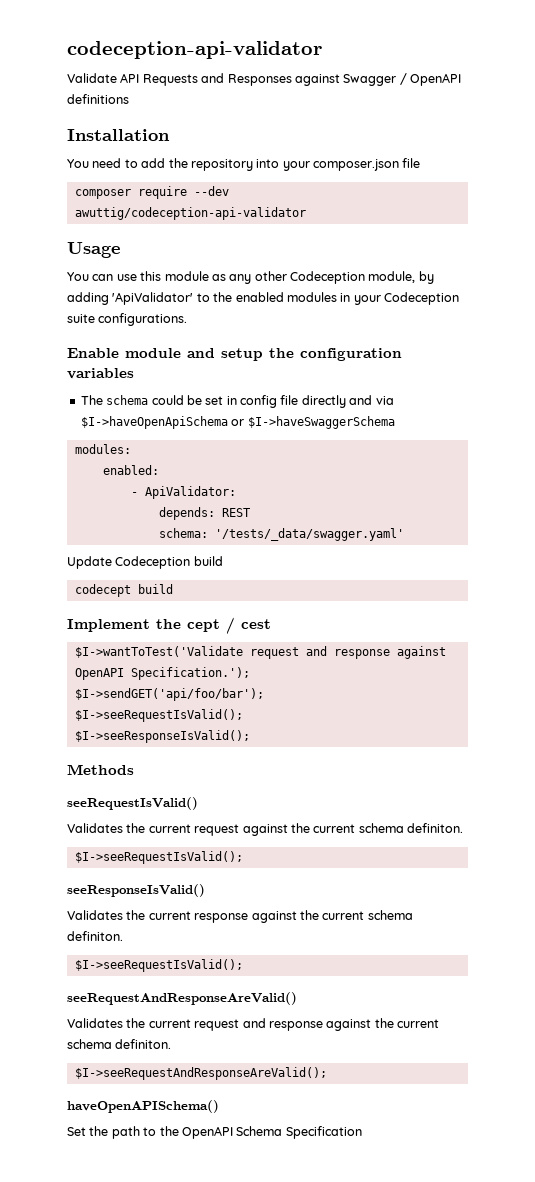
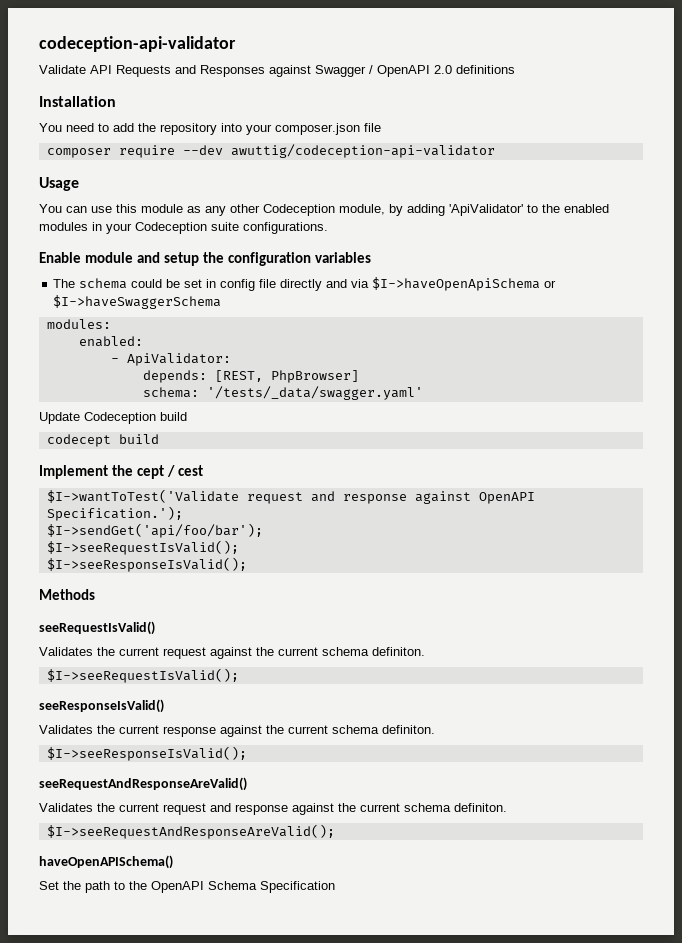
(461, 79) none -> [434,65,452,74] 2.0
[221,508,250,517] REST -> [214,370,359,383] [REST, PhpBrowser]
[74,688,264,701] $I->sendGET('api/foo/bar'); -> [46,523,263,538] $I->sendGet('api/foo/bar');
[74,959,243,972] $I->seeRequestIsValid(); -> [46,746,247,761] $I->seeResponseIsValid();

